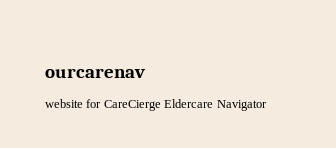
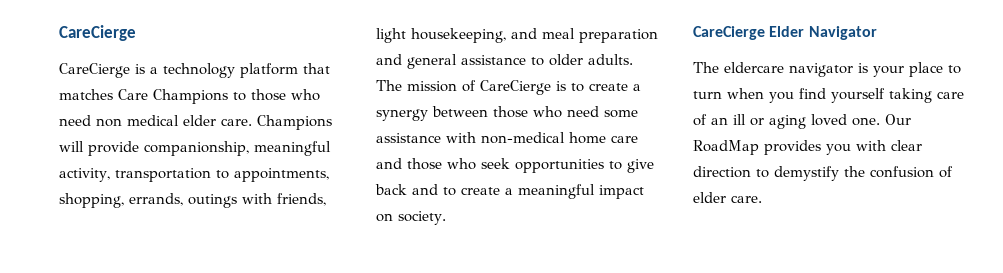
[45,68,145,78] [45,99,267,111] ourcarenav // website for CareCierge Eldercare Navigator -> [59,25,136,41] [59,63,330,78] [59,89,320,104] [59,115,332,130] [59,141,331,156] [59,168,329,182] [59,193,326,208] [376,28,658,43] [376,54,633,69] [376,80,641,95] [376,106,638,121] [376,132,638,144] [376,158,654,173] [375,184,644,199] [376,211,446,225] [693,26,877,40] [693,62,961,77] [693,88,964,103] [693,114,911,129] [693,140,922,155] [693,166,953,181] [693,192,762,203] CareCierge // CareCierge is a technology platform that matches Care Champions to those who need non medical elder care. Champions will provide companionship, meaningful activity, transportation to appointments, shopping, errands, outings with friends, light housekeeping, and meal preparation and general assistance to older adults. The mission of CareCierge is to create a synergy between those who need some assistance with non-medical home care and those who seek opportunities to give back and to create a meaningful impact on society. // CareCierge Elder Navigator // The eldercare navigator is your place to turn when you find yourself taking care of an ill or aging loved one. Our RoadMap provides you with clear direction to demystify the confusion of elder care.

